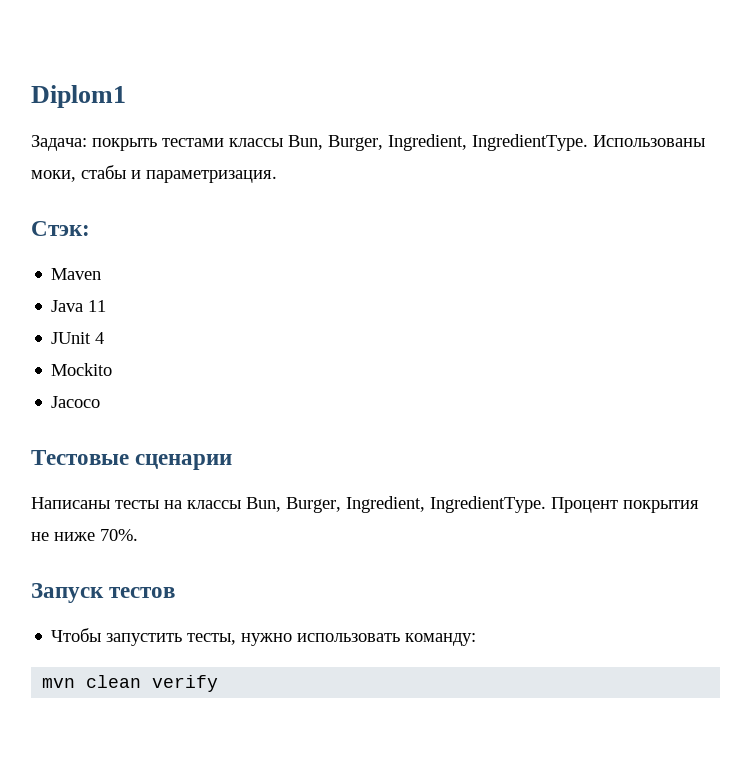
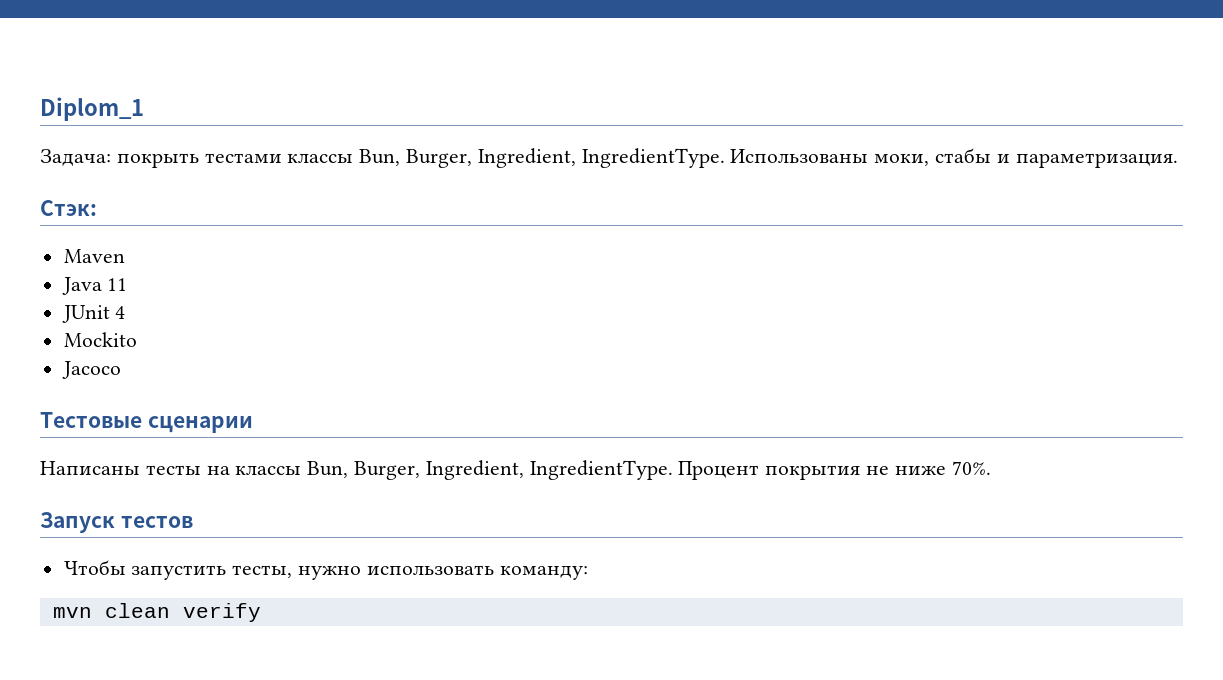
[31,85,126,108] Diplom1 -> [40,97,144,121] Diplom_1

